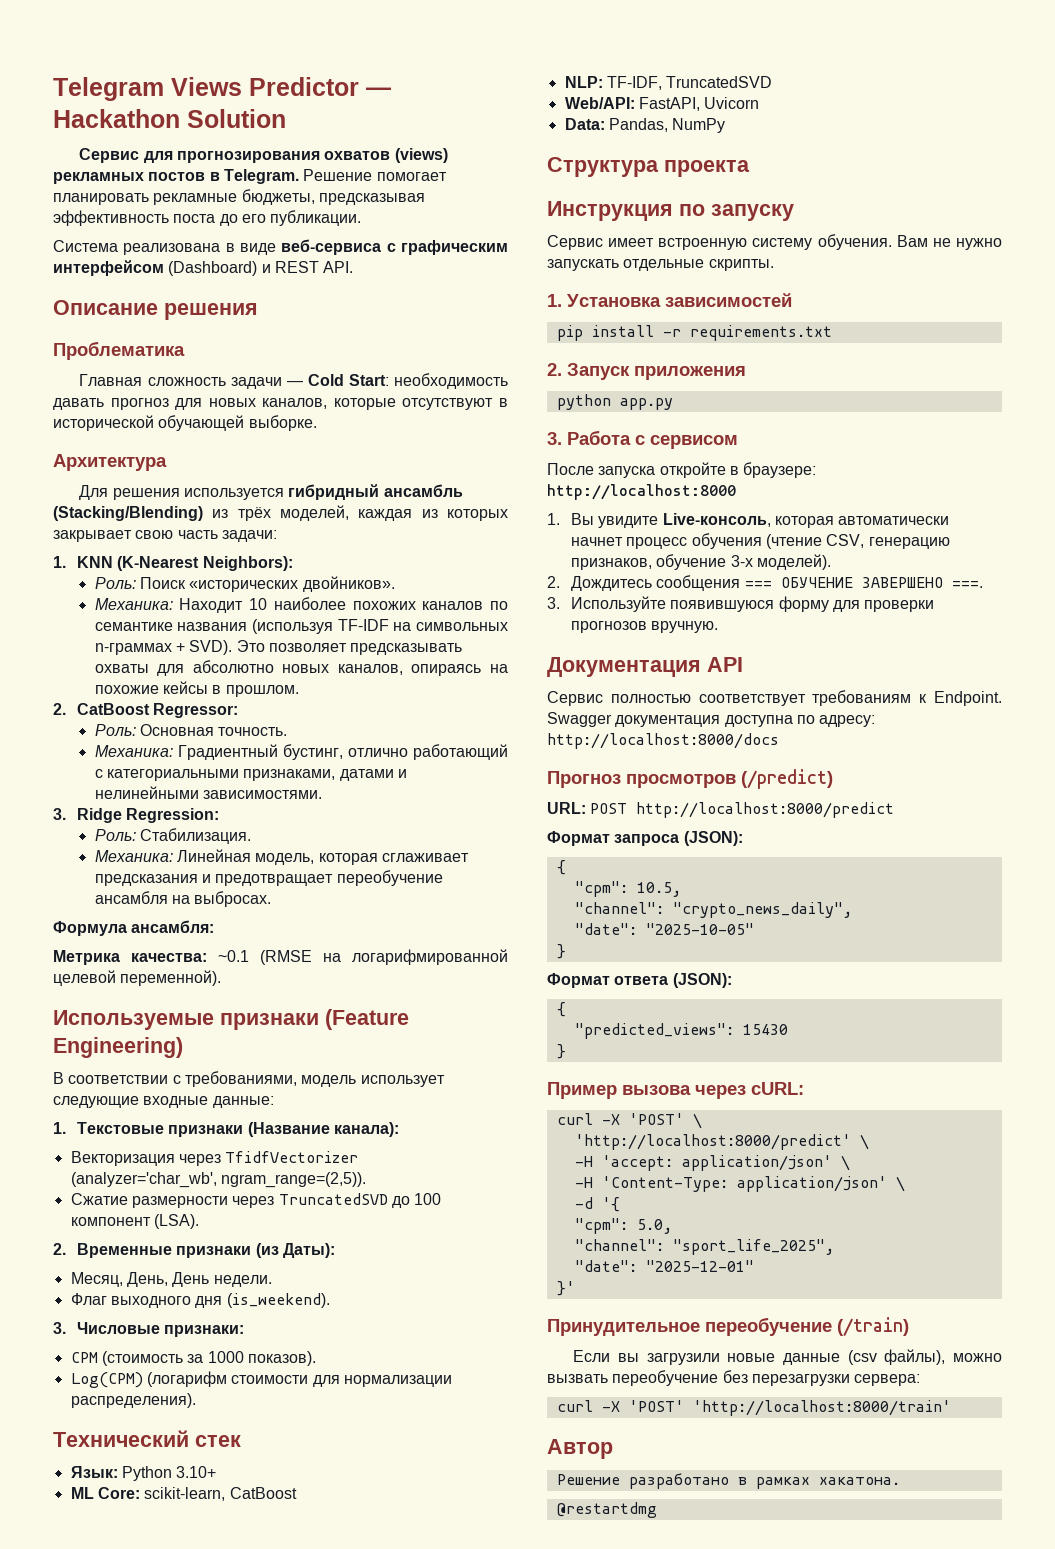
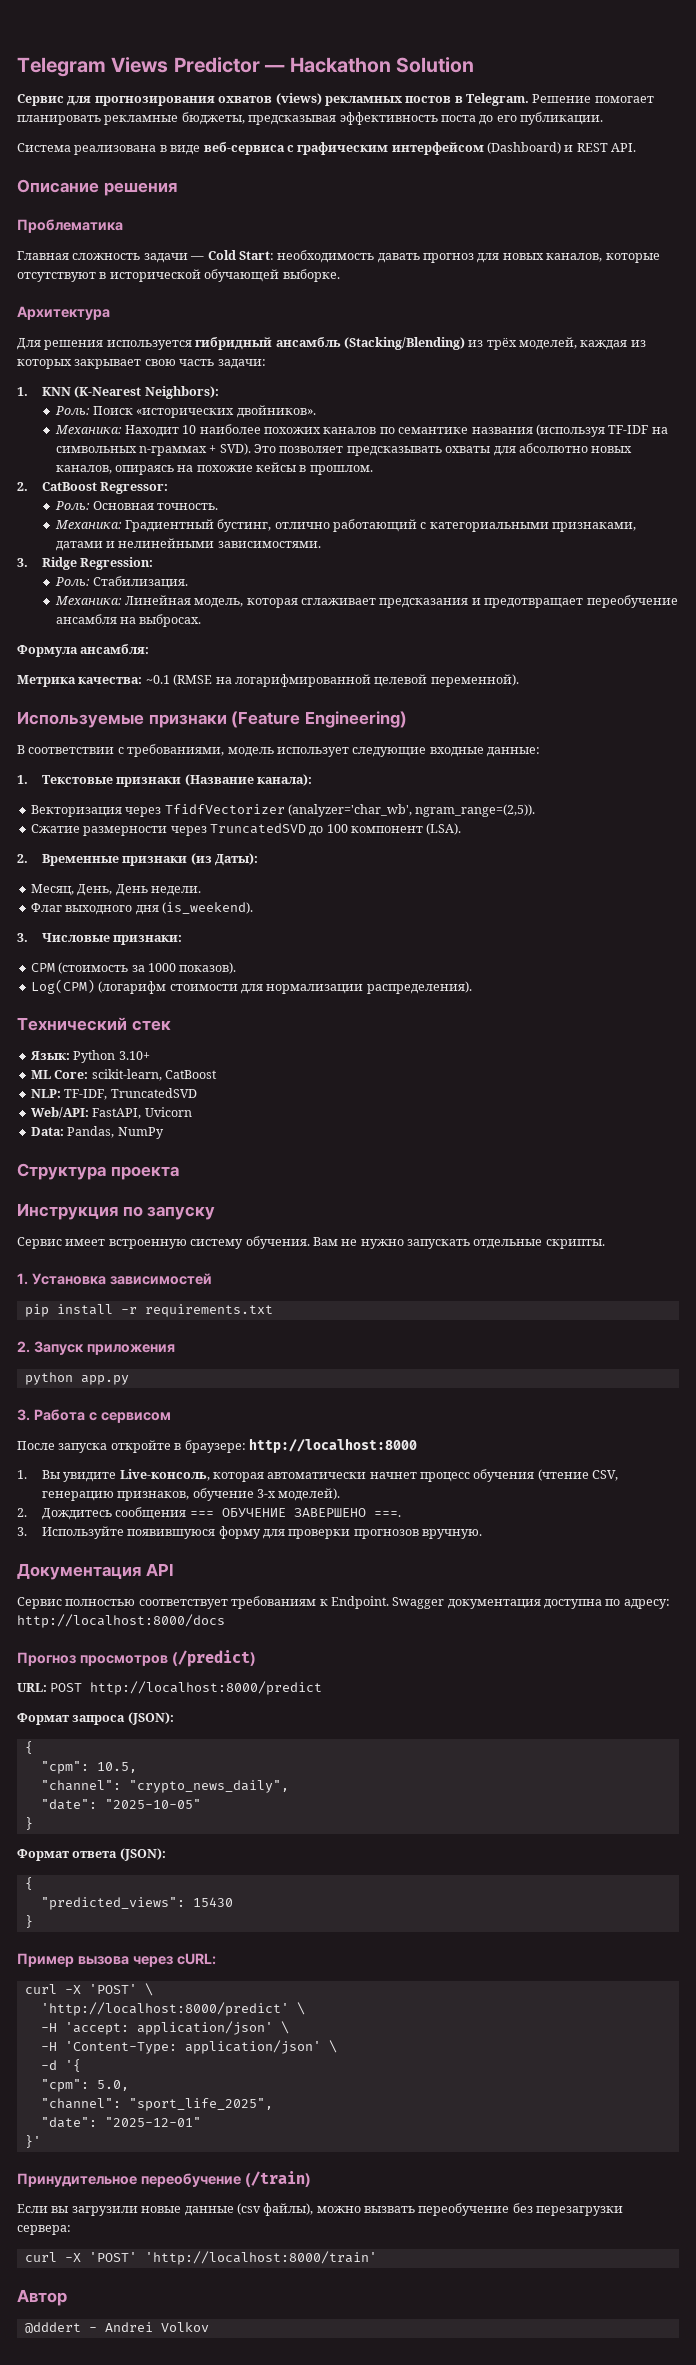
[556,1473,900,1489] [556,1502,657,1518] Решение разработано в рамках хакатона. // @restartdmg -> [24,2322,209,2333] @dddert - Andrei Volkov

